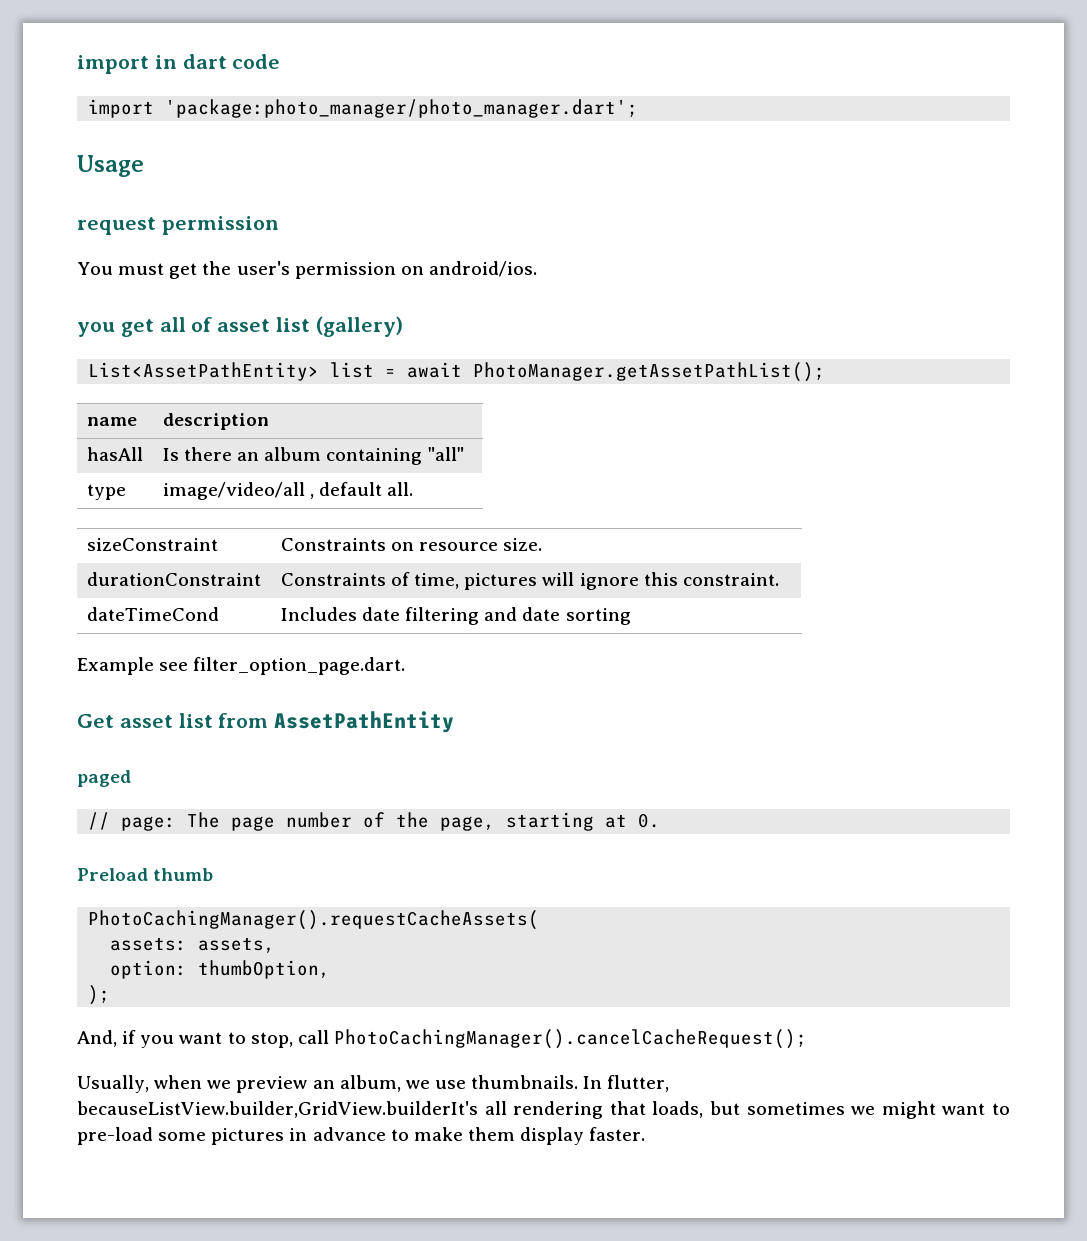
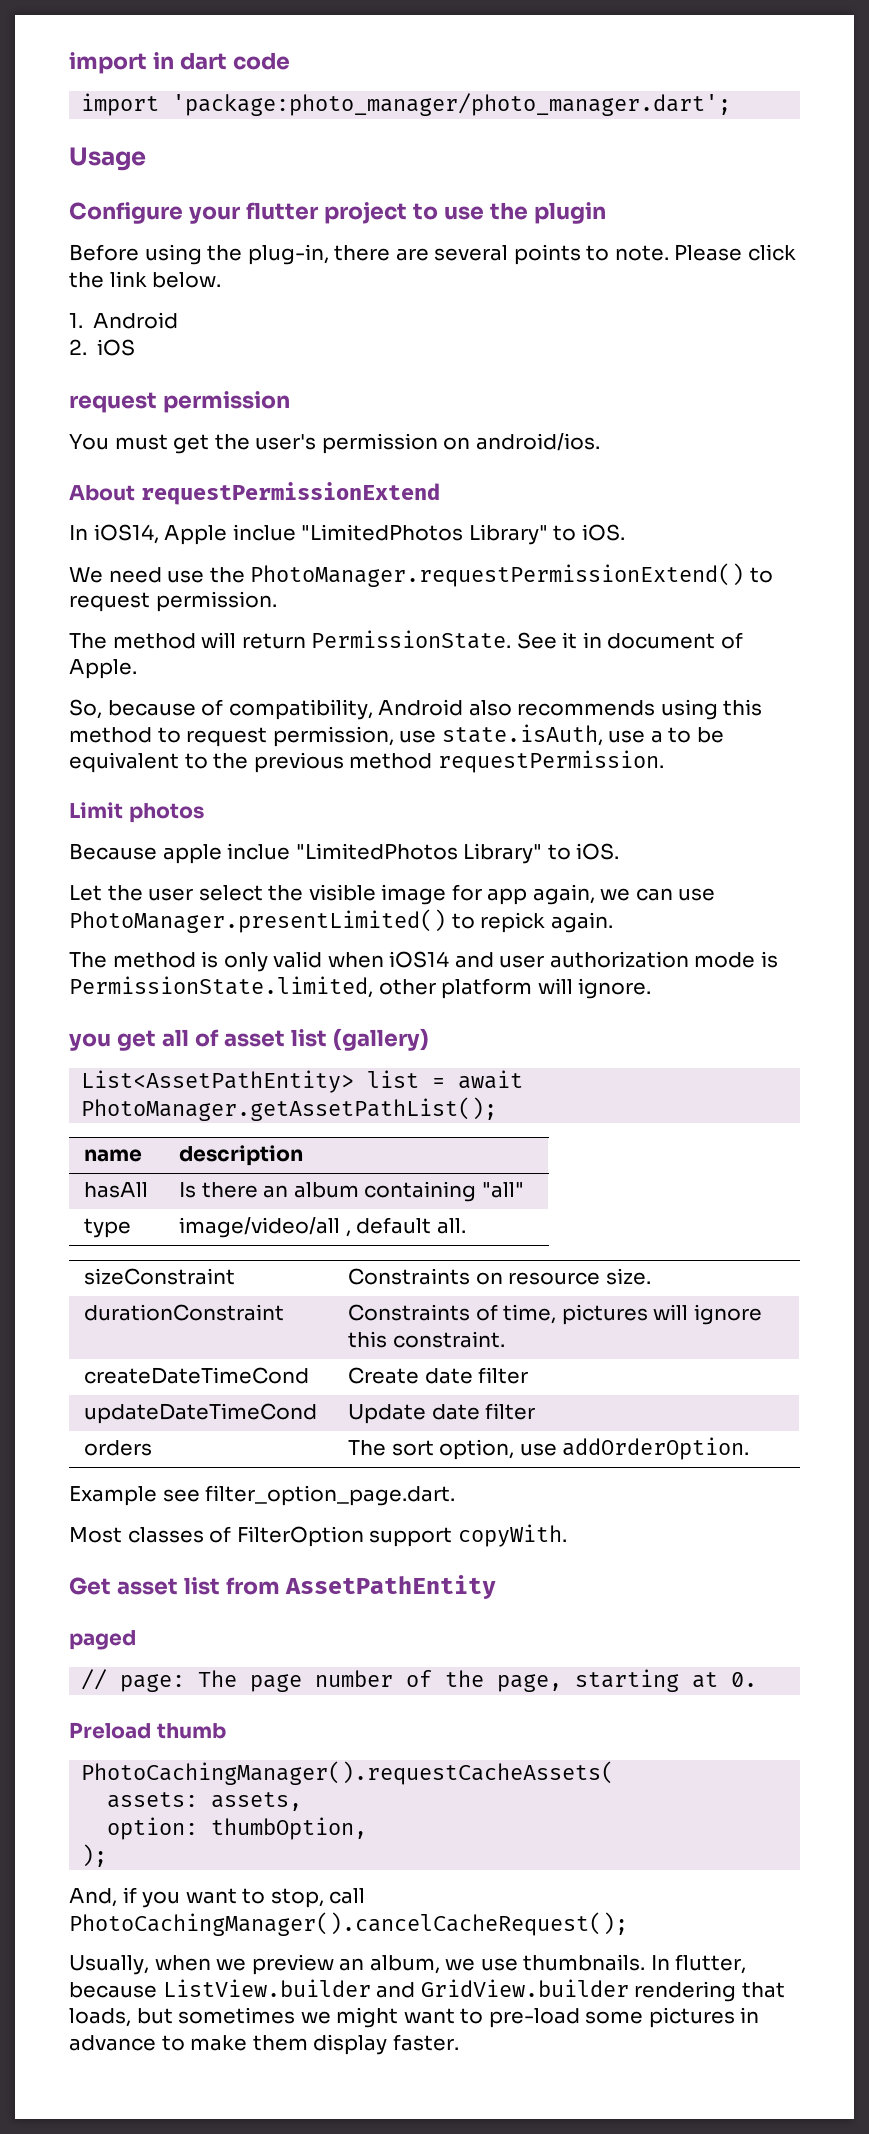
(144, 166) none -> [69,202,606,224] [69,244,796,265] [69,271,222,288] [69,312,179,329] [69,339,136,356] // Configure your flutter project to use the plugin // Before using the plug-in, there are several points to note. Please click the link below. // 1. Android // 2. iOS
(537, 269) none -> [69,482,440,505] [69,524,625,545] [69,563,773,587] [69,591,277,612] [69,630,743,649] [69,659,137,679] [69,699,763,720] [69,724,724,747] [69,750,664,773] [69,802,204,823] [69,843,620,864] [69,884,716,905] [69,909,613,933] [69,951,778,972] [69,976,652,999] // About requestPermissionExtend // In iOS14, Apple inclue "LimitedPhotos Library" to iOS. // We need use the PhotoManager.requestPermissionExtend() to request permission. // The method will return PermissionState. See it in document of Apple. // So, because of compatibility, Android also recommends using this method to request permission, use state.isAuth, use a to be equivalent to the previous method requestPermission. // Limit photos // Because apple inclue "LimitedPhotos Library" to iOS. // Let the user select the visible image for app again, we can use PhotoManager.presentLimited() to repick again. // The method is only valid when iOS14 and user authorization mode is PermissionState.limited, other platform will ignore.
[86,607,219,621] [280,607,631,625] [77,657,406,675] dateTimeCond | Includes date filtering and date sorting // Example see filter_option_page.dart. -> [84,1367,310,1384] [348,1367,529,1384] [84,1403,318,1424] [348,1403,536,1424] [84,1440,153,1456] [348,1437,750,1460] [69,1485,456,1506] [69,1524,567,1547] createDateTimeCond | Create date filter // updateDateTimeCond | Update date filter // orders | The sort option, use addOrderOption. // Example see filter_option_page.dart. // Most classes of FilterOption support copyWith.
[77,1101,507,1118] becauseListView.builder,GridView.builderIt's all -> [69,1979,629,1998] because ListView.builder and GridView.builder

